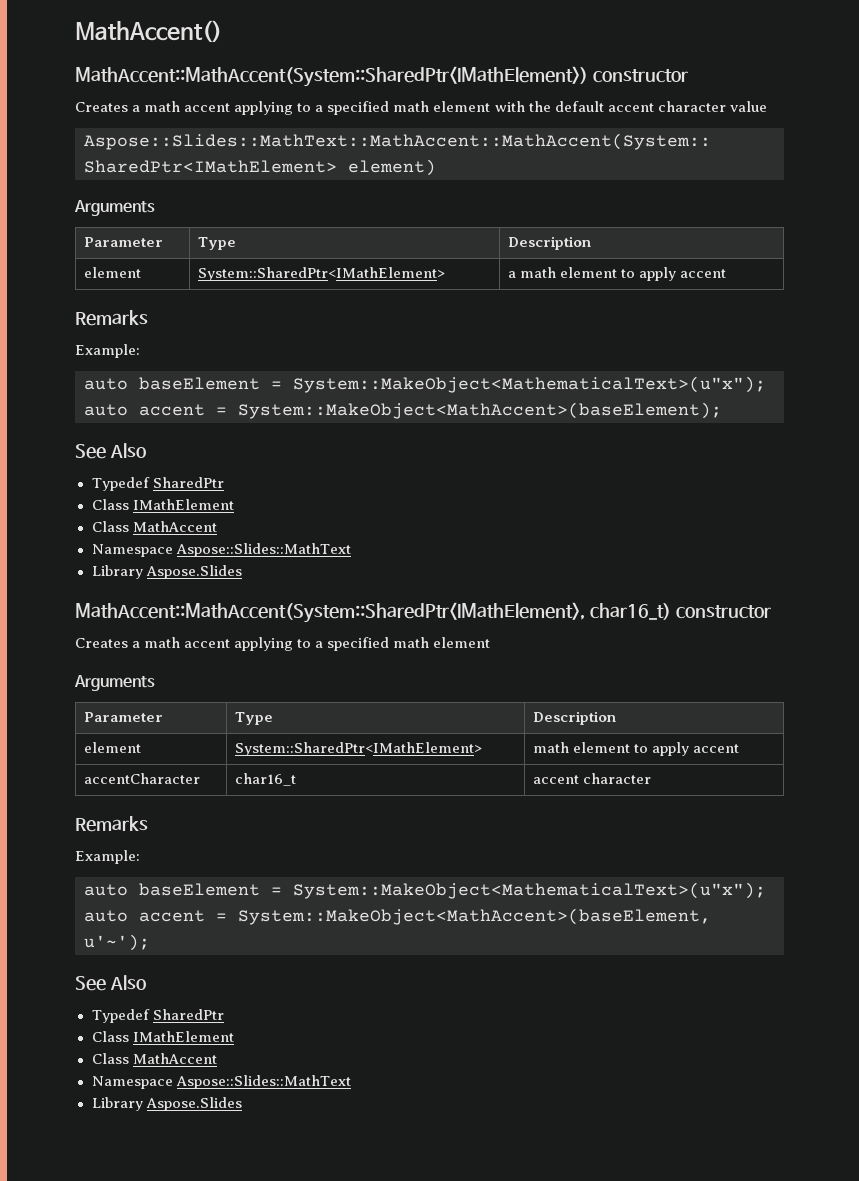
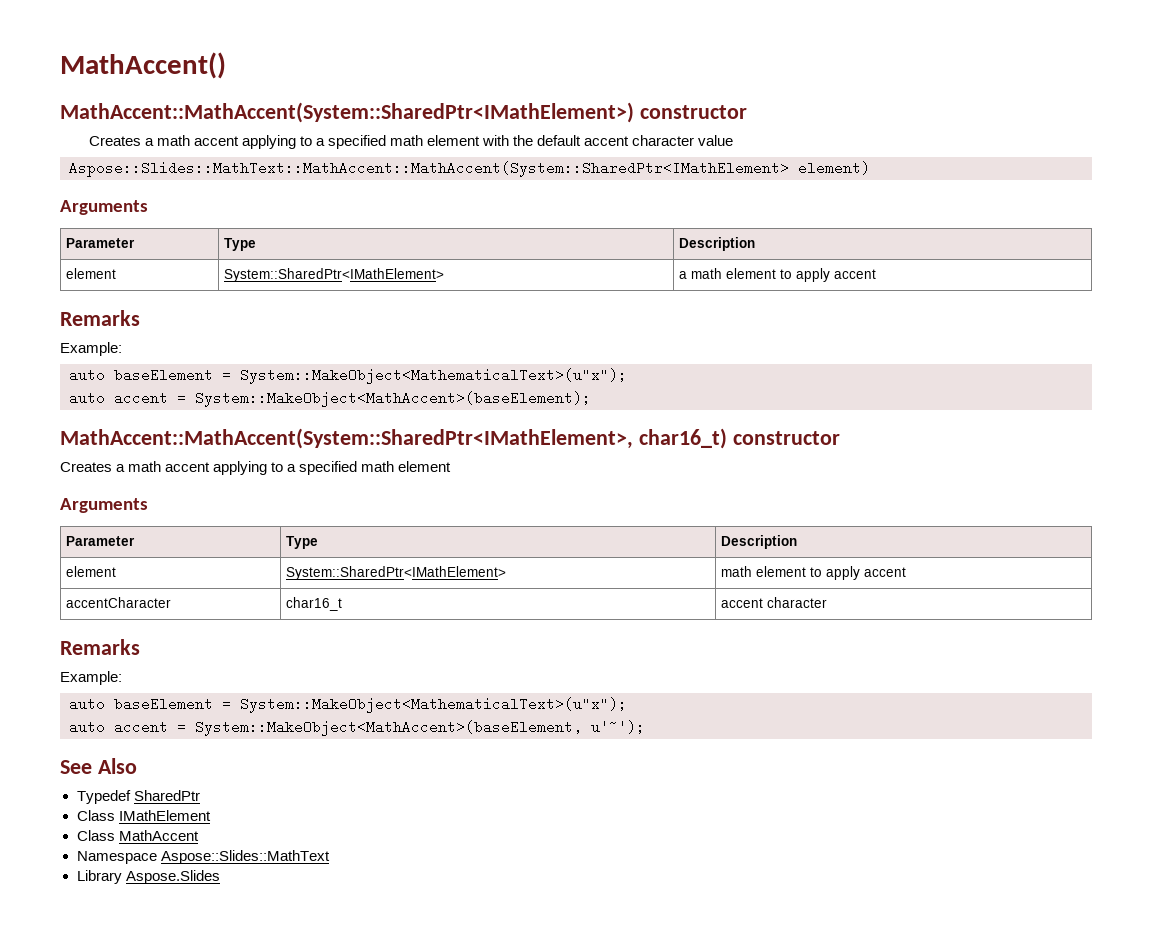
[75,443,146,459] [91,477,224,491] [91,499,234,510] [91,521,217,532] [91,543,351,557] [91,565,242,579] // See Also // Typedef SharedPtr // Class IMathElement // Class MathAccent // Namespace Aspose::Slides::MathText // Library Aspose.Slides -> (591, 399) none

